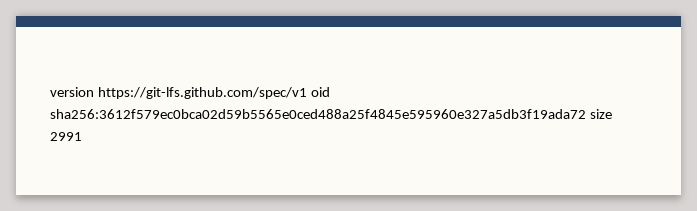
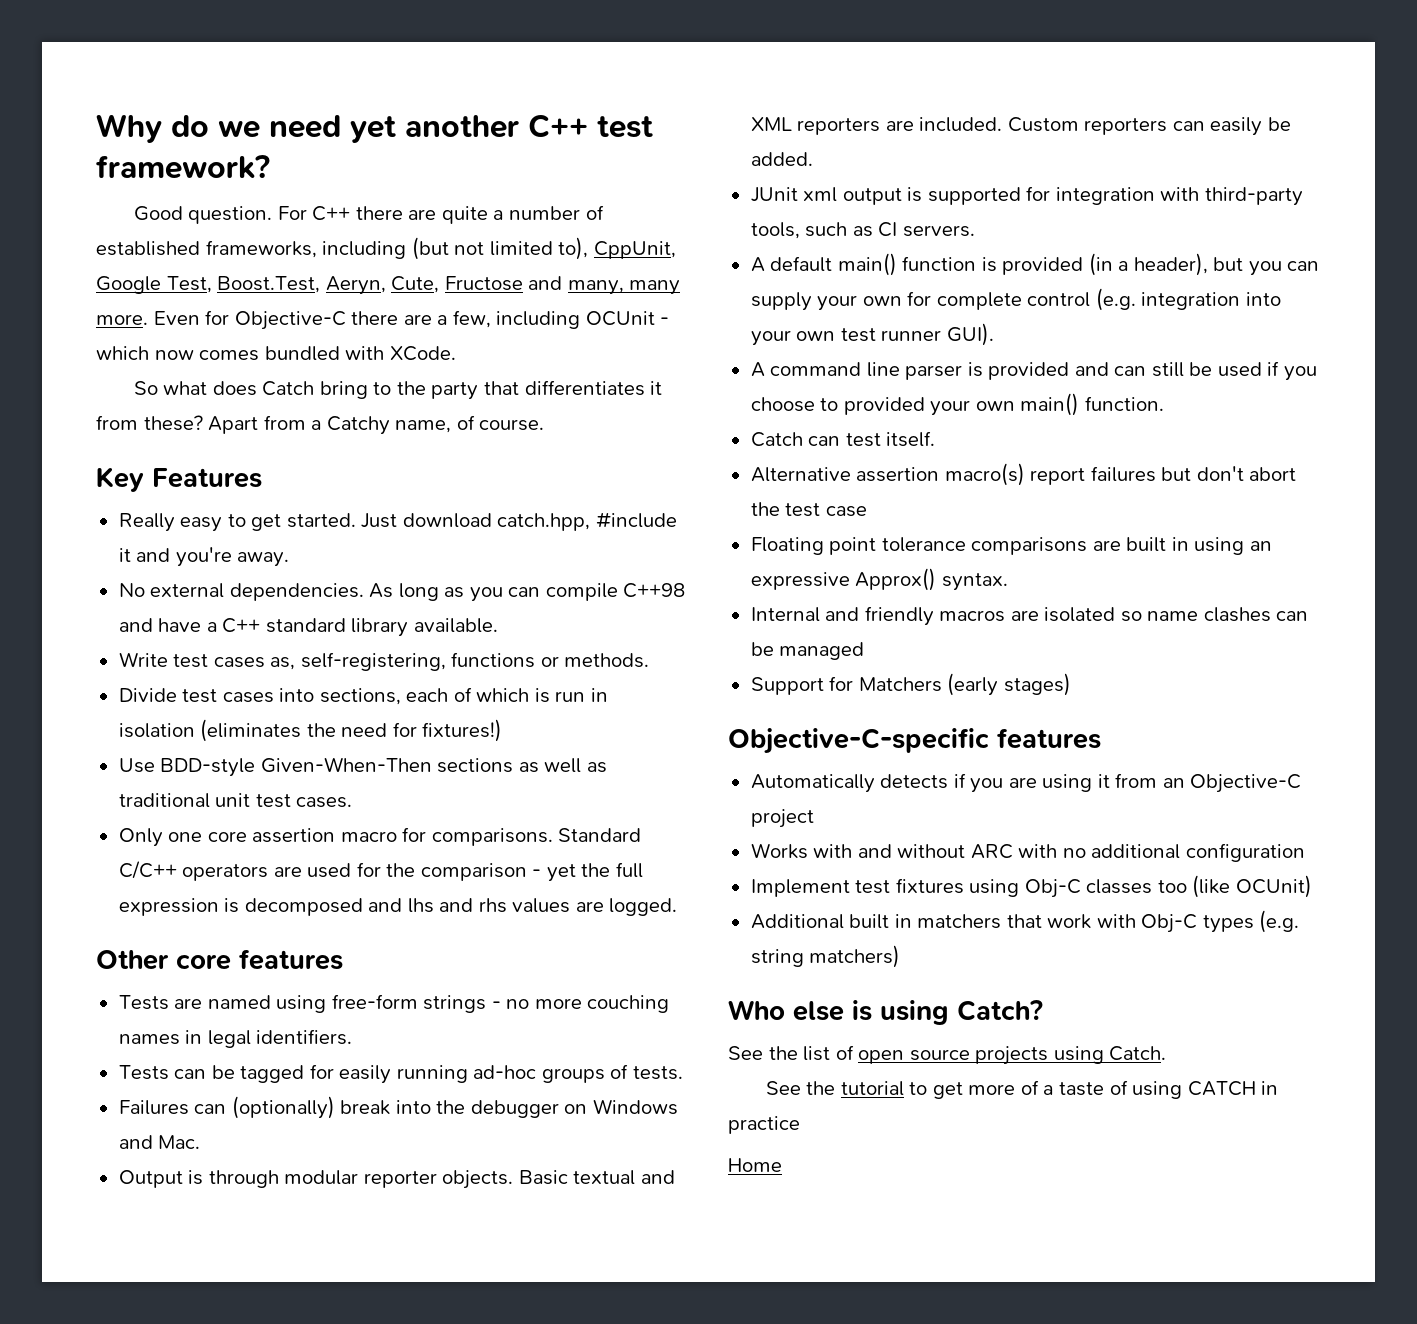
[50,87,330,99] [50,109,612,119] [50,132,82,141] version https://git-lfs.github.com/spec/v1 oid sha256:3612f579ec0bca02d59b5565e0ced488a25f4845e595960e327a5db3f19ada72 size 2991 -> [96,114,653,143] [96,155,270,179] [133,205,604,224] [96,237,676,260] [96,276,681,295] [96,310,670,330] [96,346,456,361] [133,380,663,400] [96,415,545,435] [96,467,262,492] [118,512,677,532] [118,547,290,567] [118,583,686,602] [118,618,498,637] [118,652,650,671] [118,687,608,705] [118,719,503,742] [118,757,607,777] [118,793,353,808] [118,827,642,847] [118,861,643,882] [118,898,678,916] [96,949,343,970] [118,994,670,1013] [118,1029,353,1048] [118,1064,683,1084] [118,1096,678,1119] [118,1135,201,1149] [118,1170,675,1189] [750,117,1291,136] [750,152,813,166] [750,186,1303,206] [750,222,975,239] [750,253,1320,276] [750,288,1281,311] [750,323,994,346] [750,361,1317,381] [750,393,1164,416] [750,431,936,447] [750,463,1297,486] [750,502,867,517] [750,537,1272,555] [750,568,1008,591] [750,606,1309,626] [750,642,865,660] [750,673,1071,696] [728,728,1101,754] [750,773,1302,793] [750,809,814,828] [750,843,1305,862] [750,875,1312,898] [750,910,1300,933] [750,945,901,968] [728,1000,1043,1025] [728,1045,1167,1065] [765,1080,1279,1099] [728,1116,800,1134] [728,1158,782,1172] Why do we need yet another C++ test framework? // Good question. For C++ there are quite a number of established frameworks, including (but not limited to), CppUnit, Google Test, Boost.Test, Aeryn, Cute, Fructose and many, many more. Even for Objective-C there are a few, including OCUnit - which now comes bundled with XCode. // So what does Catch bring to the party that differentiates it from these? Apart from a Catchy name, of course. // Key Features // Really easy to get started. Just download catch.hpp, #include it and you're away. // No external dependencies. As long as you can compile C++98 and have a C++ standard library available. // Write test cases as, self-registering, functions or methods. // Divide test cases into sections, each of which is run in isolation (eliminates the need for fixtures!) // Use BDD-style Given-When-Then sections as well as traditional unit test cases. // Only one core assertion macro for comparisons. Standard C/C++ operators are used for the comparison - yet the full expression is decomposed and lhs and rhs values are logged. // Other core features // Tests are named using free-form strings - no more couching names in legal identifiers. // Tests can be tagged for easily running ad-hoc groups of tests. // Failures can (optionally) break into the debugger on Windows and Mac. // Output is through modular reporter objects. Basic textual and XML reporters are included. Custom reporters can easily be added. // JUnit xml output is supported for integration with third-party tools, such as CI servers. // A default main() function is provided (in a header), but you can supply your own for complete control (e.g. integration into your own test runner GUI). // A command line parser is provided and can still be used if you choose to provided your own main() function. // Catch can test itself. // Alternative assertion macro(s) report failures but don't abort the test case // Floating point tolerance comparisons are built in using an expressive Approx() syntax. // Internal and friendly macros are isolated so name clashes can be managed // Support for Matchers (early stages) // Objective-C-specific features // Automatically detects if you are using it from an Objective-C project // Works with and without ARC with no additional configuration // Implement test fixtures using Obj-C classes too (like OCUnit) // Additional built in matchers that work with Obj-C types (e.g. string matchers) // Who else is using Catch? // See the list of open source projects using Catch. // See the tutorial to get more of a taste of using CATCH in practice // Home

